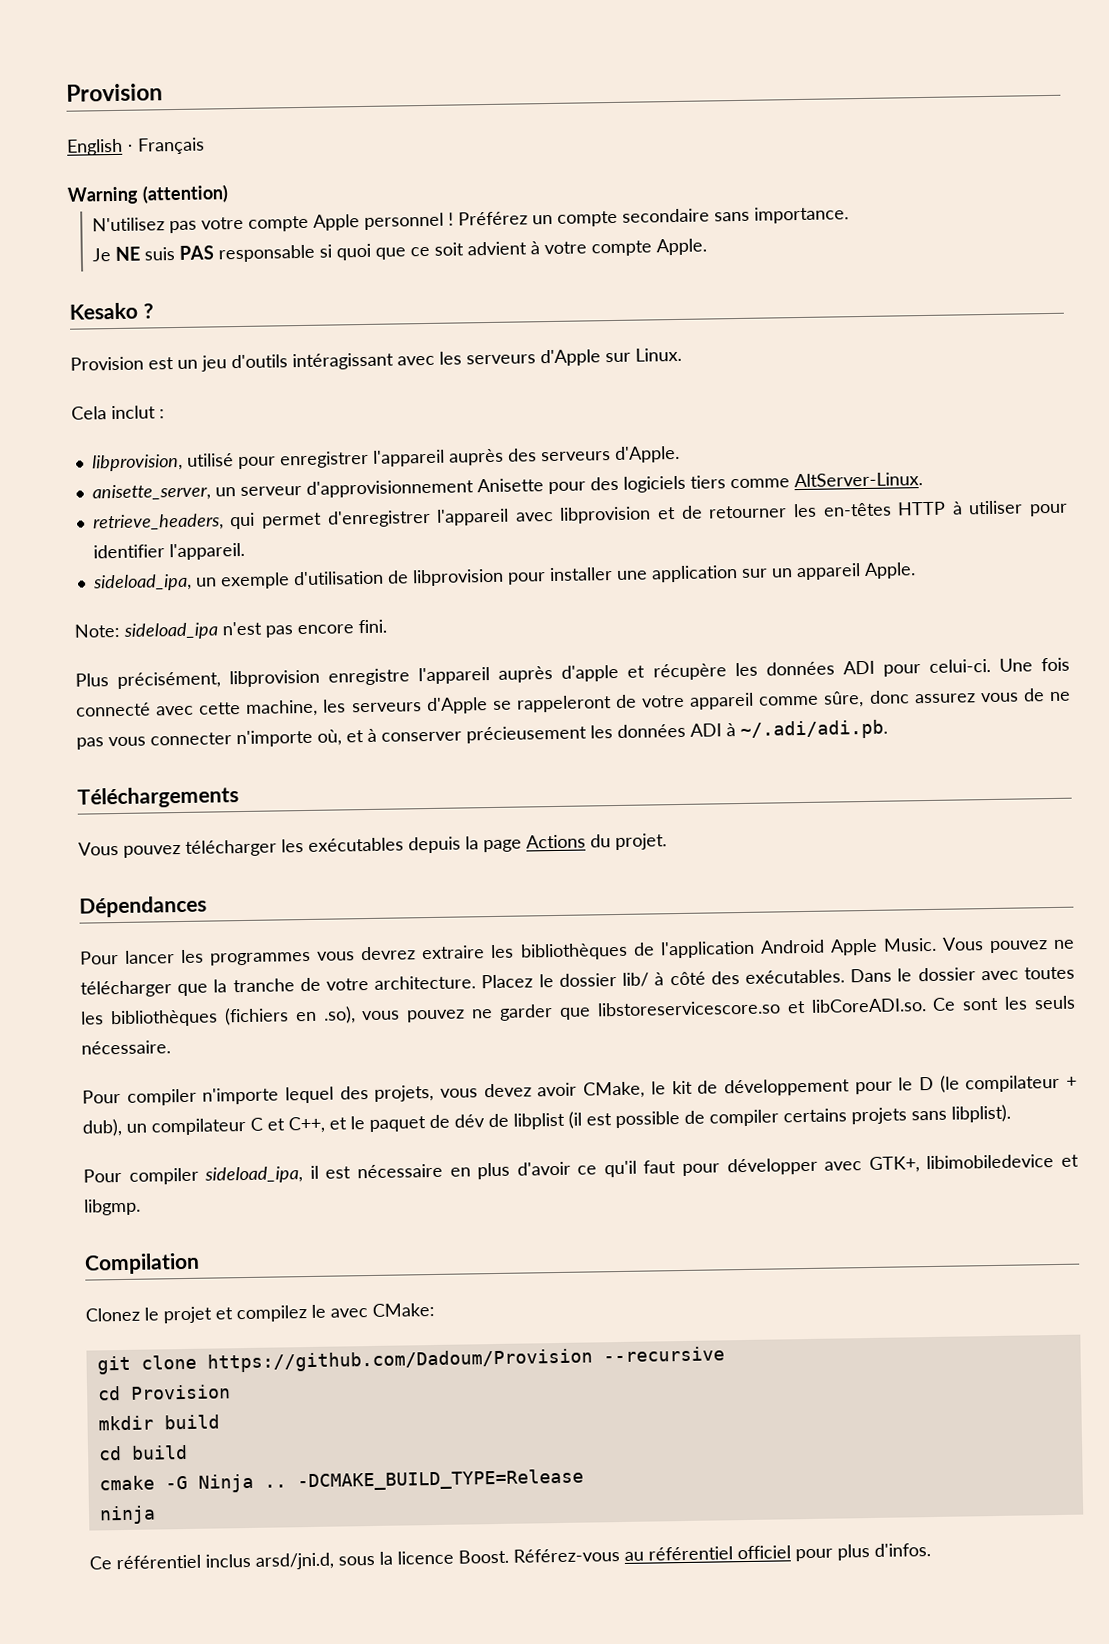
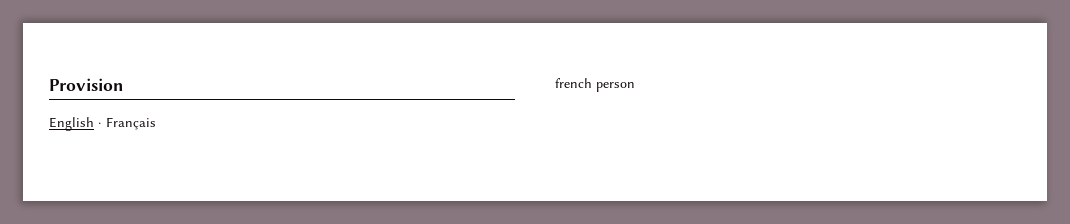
[67,184,229,205] [92,206,850,234] [92,238,708,263] [69,302,154,320] [70,347,682,372] [71,405,165,420] [91,445,680,472] [91,472,923,502] [92,500,1068,532] [92,542,245,561] [91,562,916,592] [74,619,387,640] [75,657,1071,689] [76,688,1071,717] [76,719,888,750] [77,786,239,809] [78,833,667,858] [79,895,207,918] [80,937,1075,966] [80,966,1075,998] [80,995,1076,1028] [81,1040,171,1055] [82,1074,1078,1106] [82,1104,1011,1137] [83,1154,1080,1185] [84,1198,141,1216] [84,1252,200,1275] [85,1302,435,1324] [96,1346,725,1375] [97,1384,231,1401] [97,1414,220,1431] [97,1444,188,1461] [98,1468,584,1493] [98,1505,156,1525] [89,1543,931,1570] Warning (attention) // N'utilisez pas votre compte Apple personnel ! Préférez un compte secondaire sans importance. // Je NE suis PAS responsable si quoi que ce soit advient à votre compte Apple. // Kesako ? // Provision est un jeu d'outils intéragissant avec les serveurs d'Apple sur Linux. // Cela inclut : // libprovision, utilisé pour enregistrer l'appareil auprès des serveurs d'Apple. // anisette_server, un serveur d'approvisionnement Anisette pour des logiciels tiers comme AltServer-Linux. // retrieve_headers, qui permet d'enregistrer l'appareil avec libprovision et de retourner les en-têtes HTTP à utiliser pour identifier l'appareil. // sideload_ipa, un exemple d'utilisation de libprovision pour installer une application sur un appareil Apple. // Note: sideload_ipa n'est pas encore fini. // Plus précisément, libprovision enregistre l'appareil auprès d'apple et récupère les données ADI pour celui-ci. Une fois connecté avec cette machine, les serveurs d'Apple se rappeleront de votre appareil comme sûre, donc assurez vous de ne pas vous connecter n'importe où, et à conserver précieusement les données ADI à ~/.adi/adi.pb. // Téléchargements // Vous pouvez télécharger les exécutables depuis la page Actions du projet. // Dépendances // Pour lancer les programmes vous devrez extraire les bibliothèques de l'application Android Apple Music. Vous pouvez ne télécharger que la tranche de votre architecture. Placez le dossier lib/ à côté des exécutables. Dans le dossier avec toutes les bibliothèques (fichiers en .so), vous pouvez ne garder que libstoreservicescore.so et libCoreADI.so. Ce sont les seuls nécessaire. // Pour compiler n'importe lequel des projets, vous devez avoir CMake, le kit de développement pour le D (le compilateur + dub), un compilateur C et C++, et le paquet de dév de libplist (il est possible de compiler certains projets sans libplist). // Pour compiler sideload_ipa, il est nécessaire en plus d'avoir ce qu'il faut pour développer avec GTK+, libimobiledevice et libgmp. // Compilation // Clonez le projet et compilez le avec CMake: // git clone https://github.com/Dadoum/Provision --recursive // cd Provision // mkdir build // cd build // cmake -G Ninja .. -DCMAKE_BUILD_TYPE=Release // ninja // Ce référentiel inclus arsd/jni.d, sous la licence Boost. Référez-vous au référentiel officiel pour plus d'infos. -> [555,78,635,92] french person

